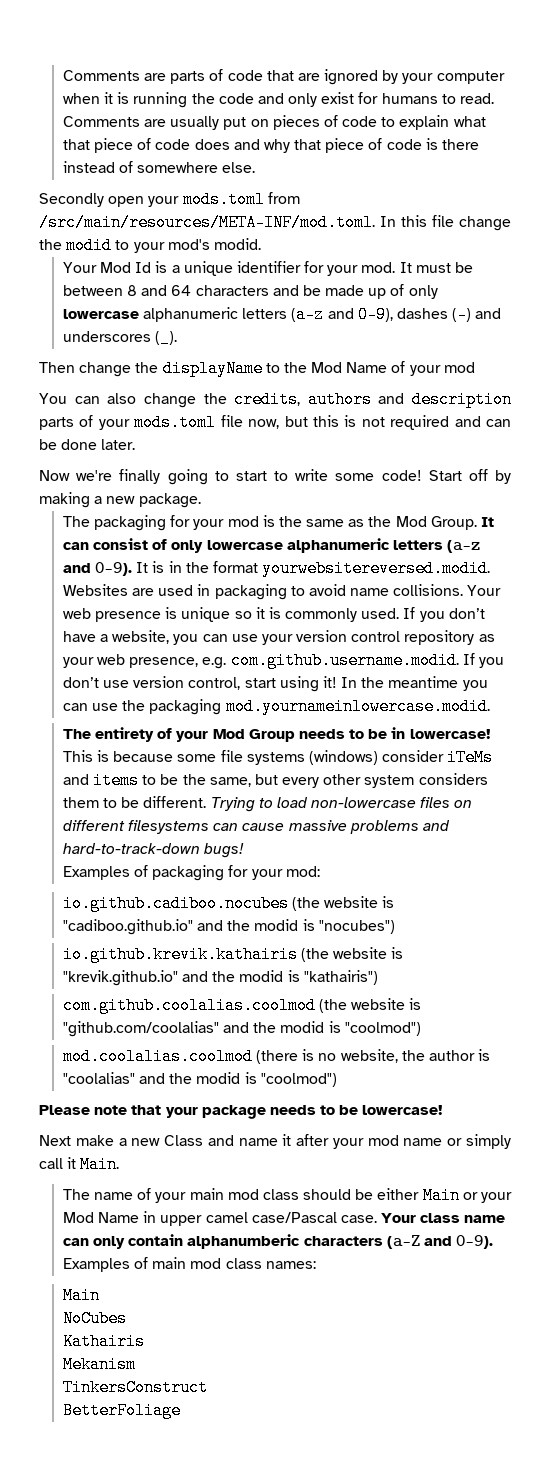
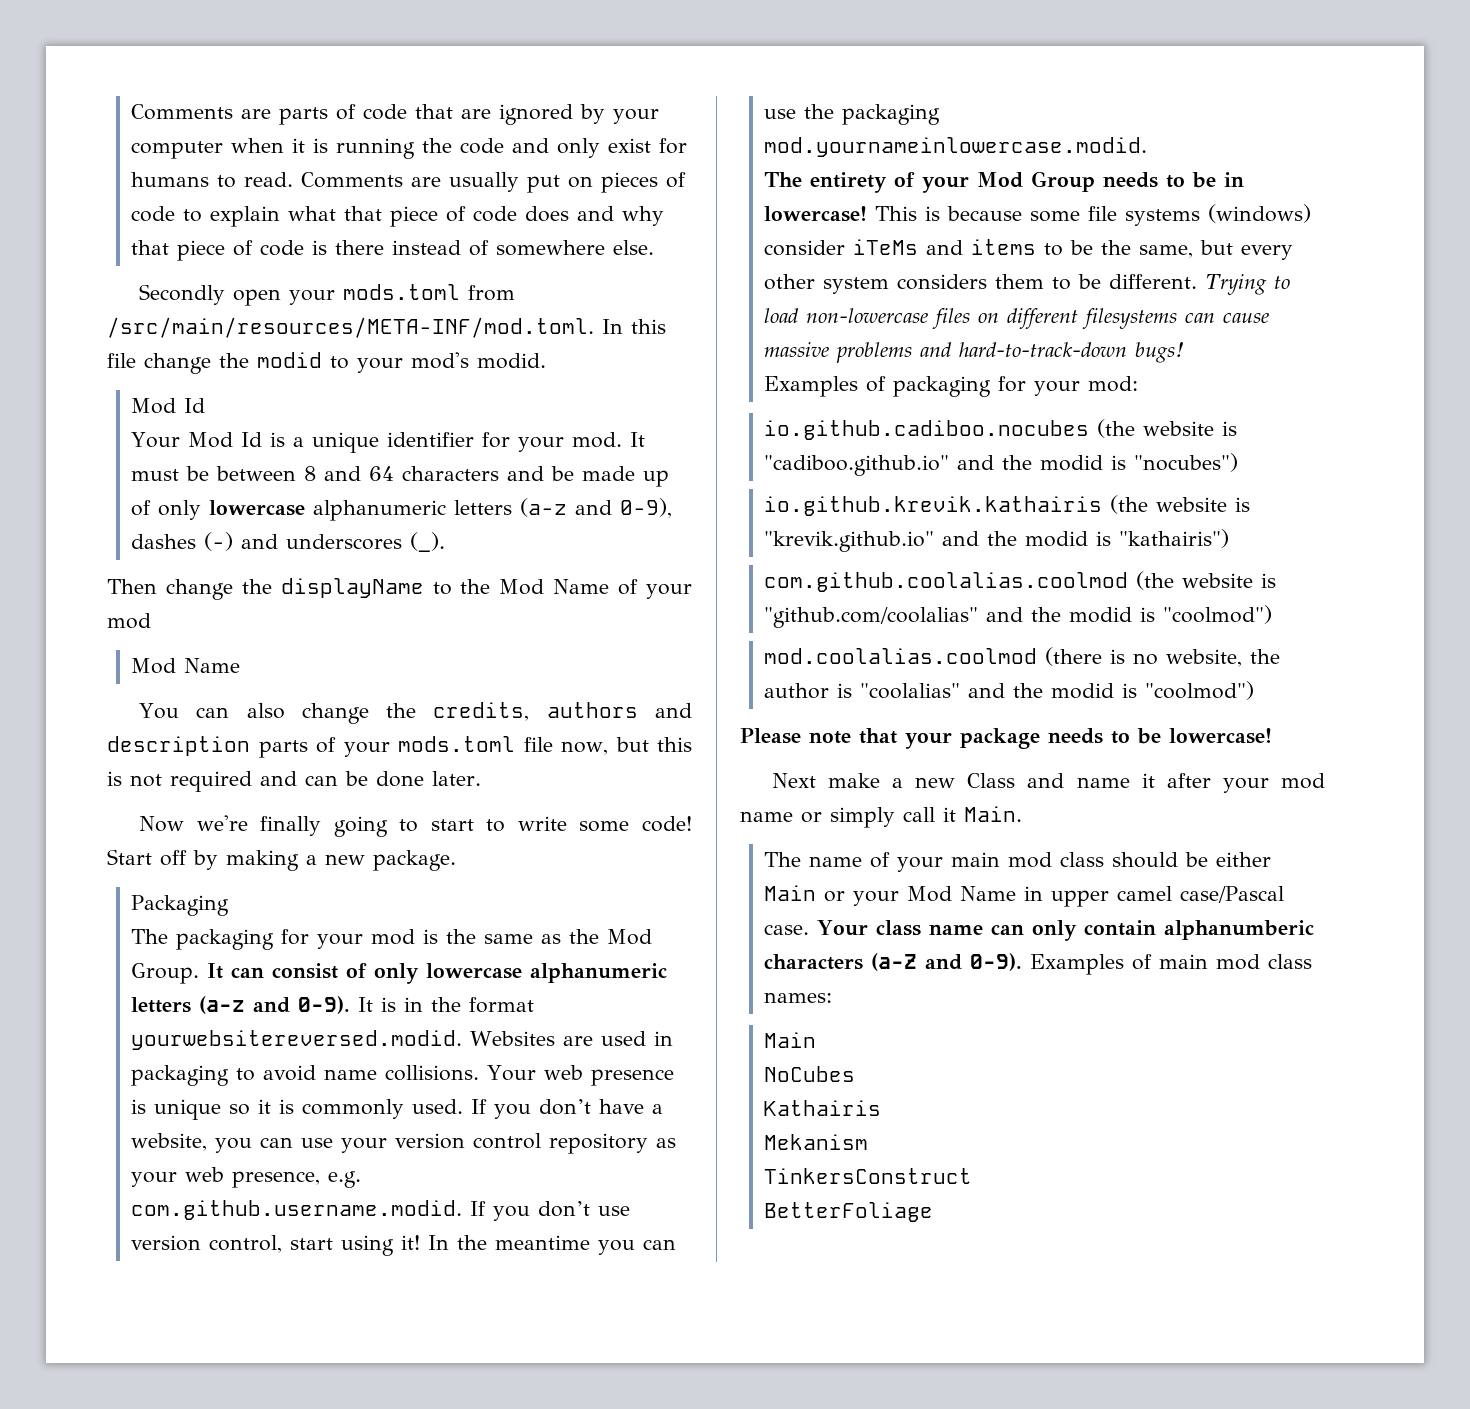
(261, 244) none -> [131,398,206,414] // Mod Id
(475, 367) none -> [131,658,241,674] // Mod Name
(201, 500) none -> [131,895,230,916] // Packaging

